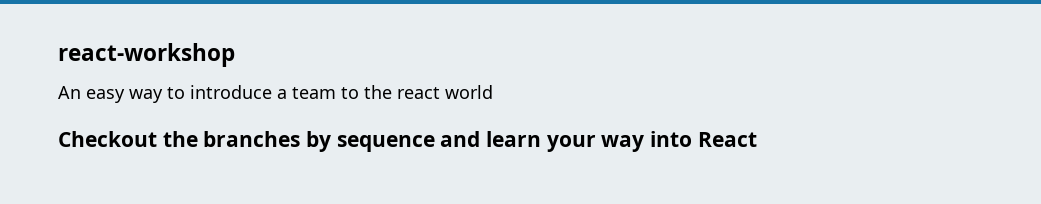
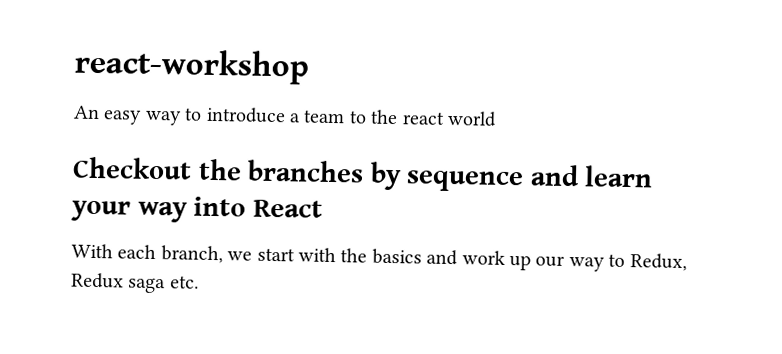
(757, 139) none -> [71,243,687,272] [71,272,199,294] // With each branch, we start with the basics and work up our way to Redux, Redux saga etc.

